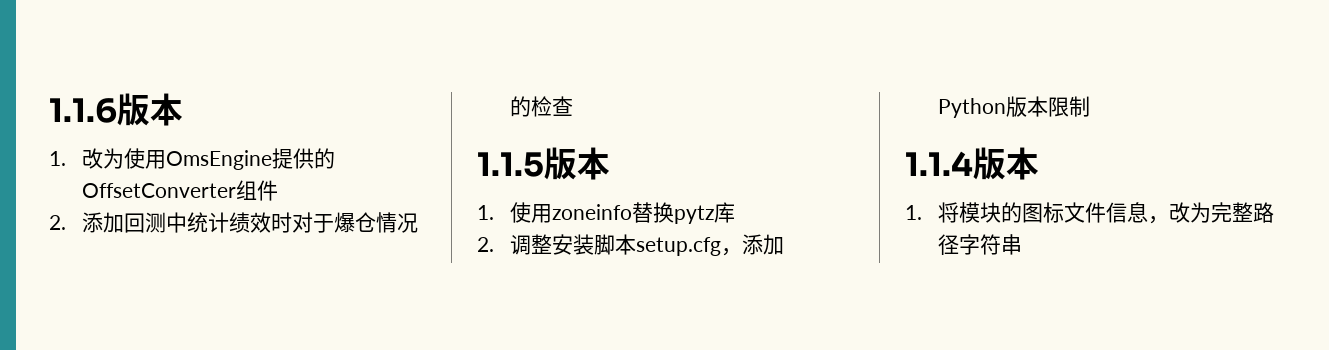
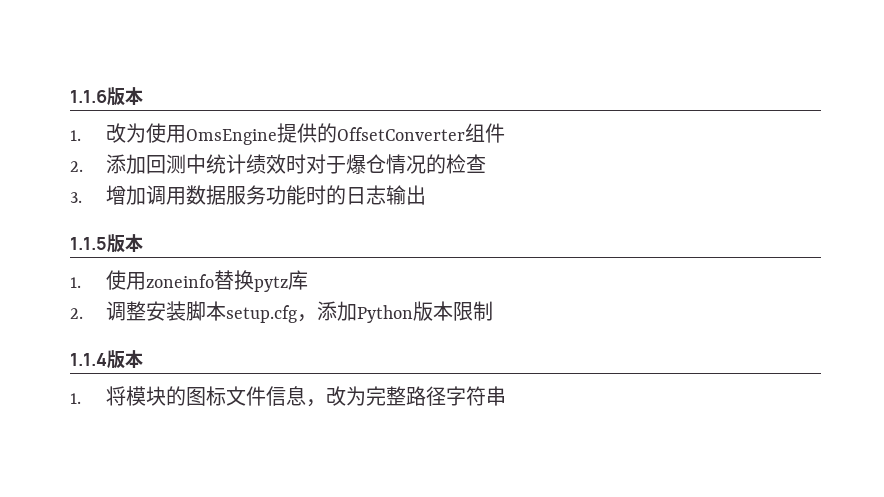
(574, 106) none -> [70,185,426,205] // 3.增加调用数据服务功能时的日志输出

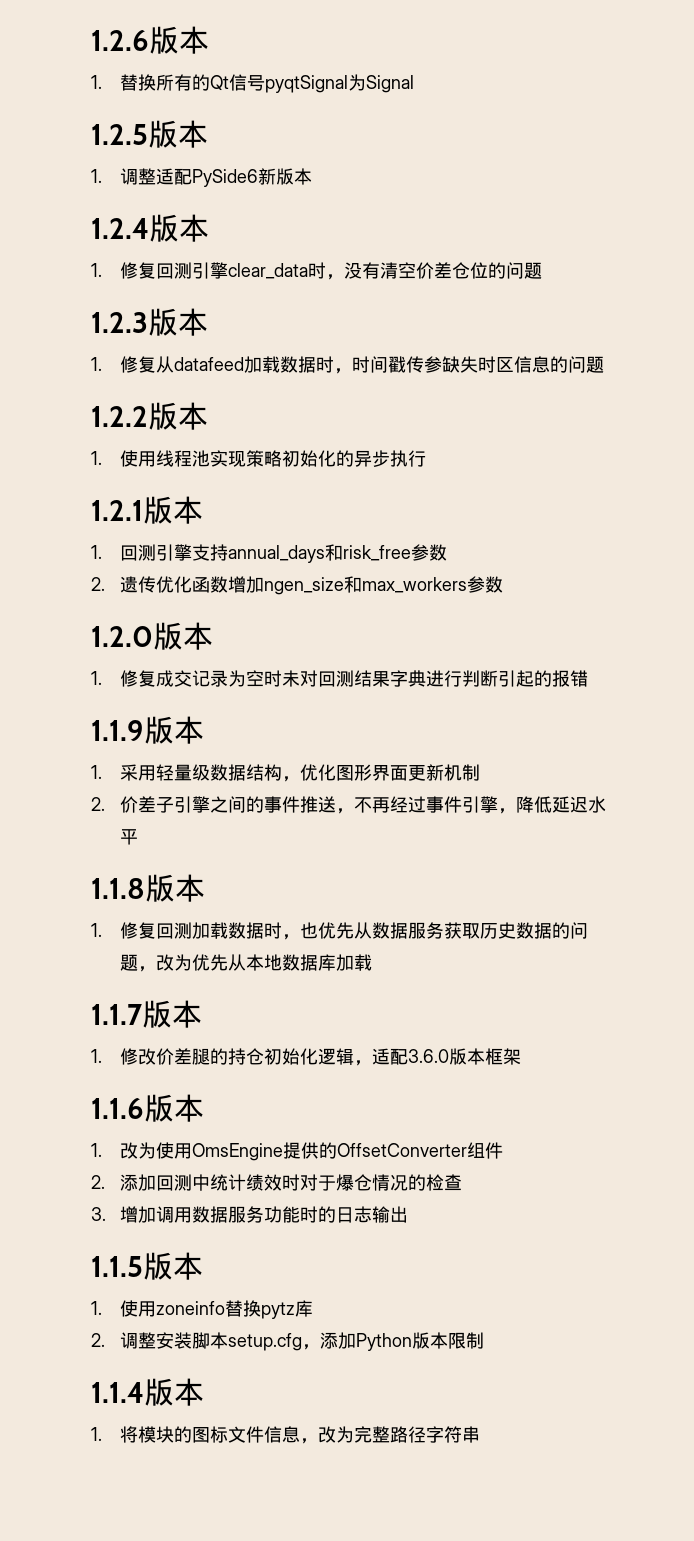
(70, 96) none -> [91,26,209,54] [91,74,415,93] [91,120,208,148] [91,168,313,187] [91,214,209,242] [91,262,543,280] [91,308,208,336] [91,356,605,374] [91,402,208,430] [91,450,427,467] [91,496,203,524] [91,544,448,563] [91,576,504,595] [91,622,213,650] [91,670,589,687] [91,716,204,744] [91,764,481,782] [91,796,607,814] [120,829,139,845] [91,874,205,902] [91,922,589,940] [120,954,373,972] [91,1000,202,1028] [91,1048,522,1066] 1.2.6版本 // 1.替换所有的Qt信号pyqtSignal为Signal // 1.2.5版本 // 1.调整适配PySide6新版本 // 1.2.4版本 // 1.修复回测引擎clear_data时，没有清空价差仓位的问题 // 1.2.3版本 // 1.修复从datafeed加载数据时，时间戳传参缺失时区信息的问题 // 1.2.2版本 // 1.使用线程池实现策略初始化的异步执行 // 1.2.1版本 // 1.回测引擎支持annual_days和risk_free参数 // 2.遗传优化函数增加ngen_size和max_workers参数 // 1.2.0版本 // 1.修复成交记录为空时未对回测结果字典进行判断引起的报错 // 1.1.9版本 // 1.采用轻量级数据结构，优化图形界面更新机制 // 2.价差子引擎之间的事件推送，不再经过事件引擎，降低延迟水平 // 1.1.8版本 // 1.修复回测加载数据时，也优先从数据服务获取历史数据的问题，改为优先从本地数据库加载 // 1.1.7版本 // 1.修改价差腿的持仓初始化逻辑，适配3.6.0版本框架 //

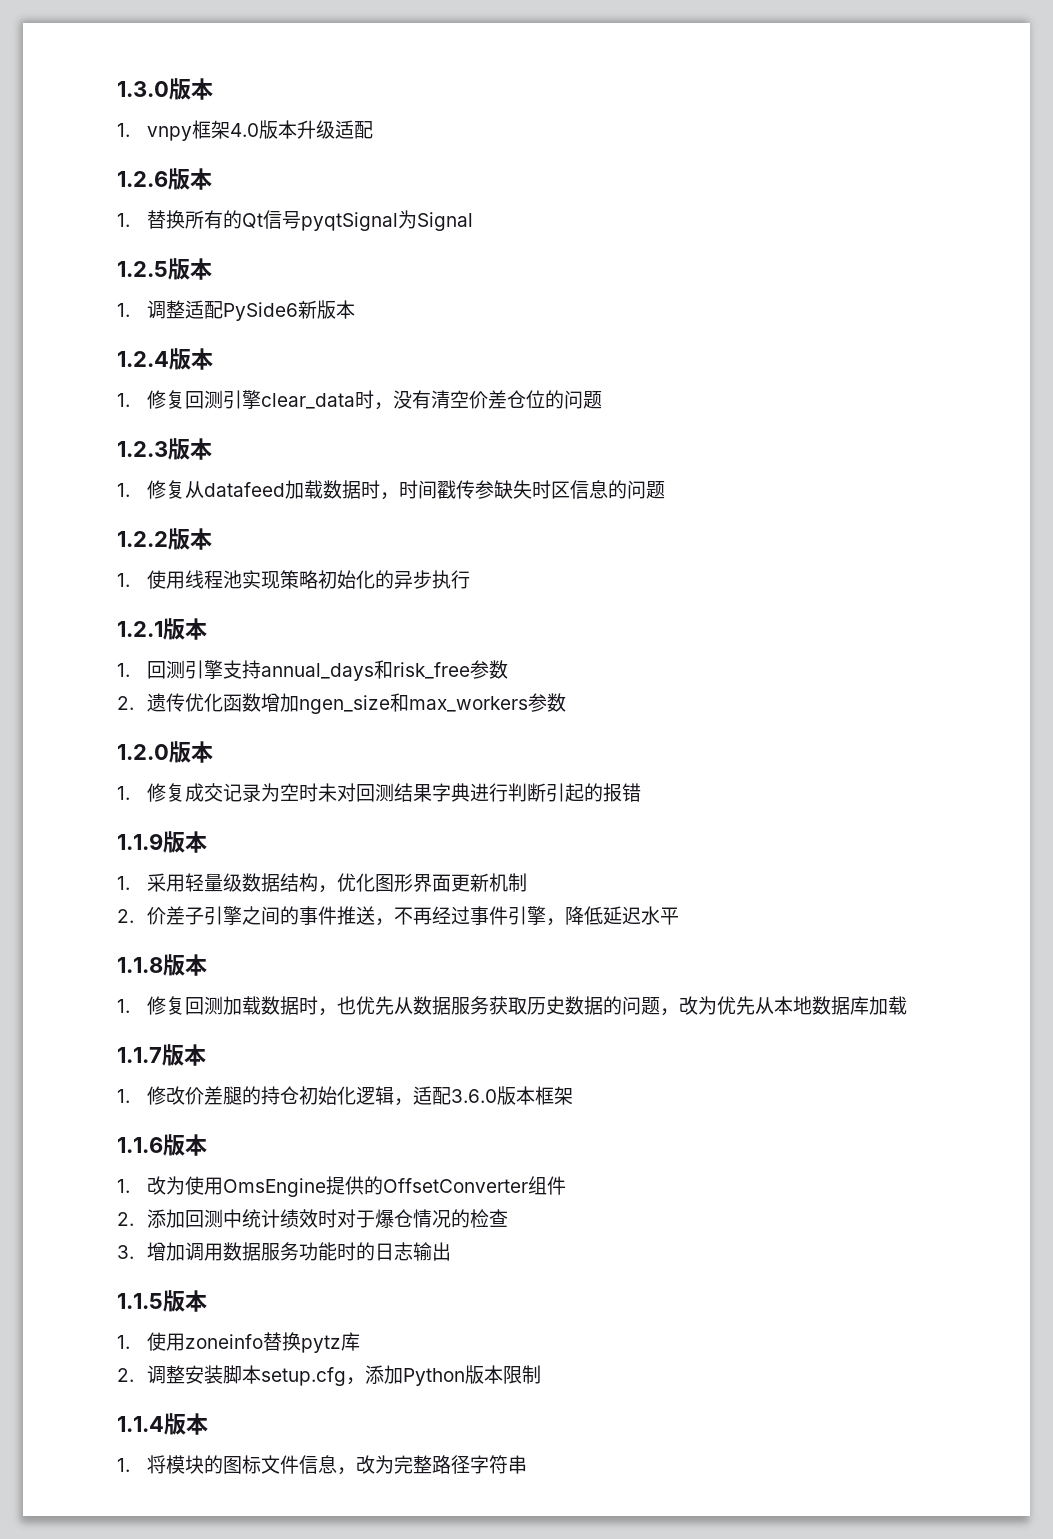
(91, 40) none -> [117,78,213,100] [117,120,373,141] 1.3.0版本 // 1. vnpy框架4.0版本升级适配 //

